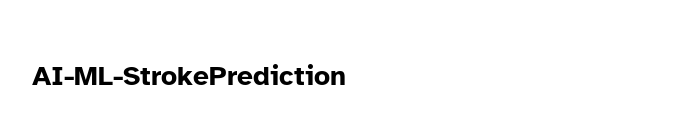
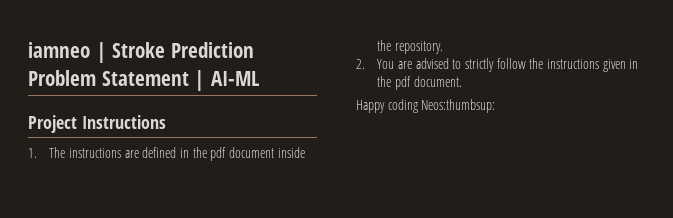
[32,64,346,85] AI-ML-StrokePrediction -> [28,42,255,63] [28,70,260,91] [28,115,166,133] [28,147,305,161] [377,40,444,54] [356,58,639,72] [377,76,462,90] [356,99,496,113] iamneo | Stroke Prediction Problem Statement | AI-ML // Project Instructions // 1. The instructions are defined in the pdf document inside the repository. // 2. You are advised to strictly follow the instructions given in the pdf document. // Happy coding Neos:thumbsup:

